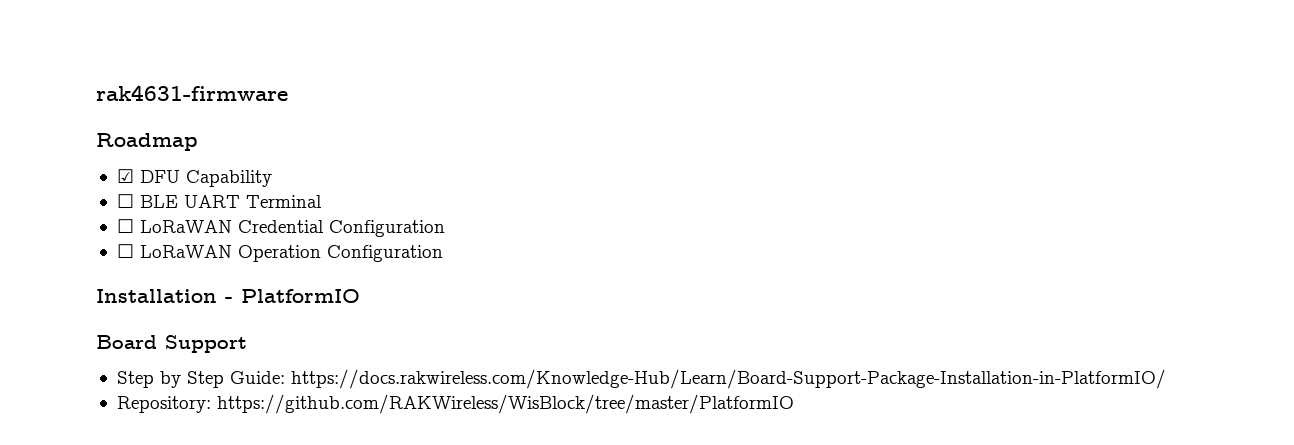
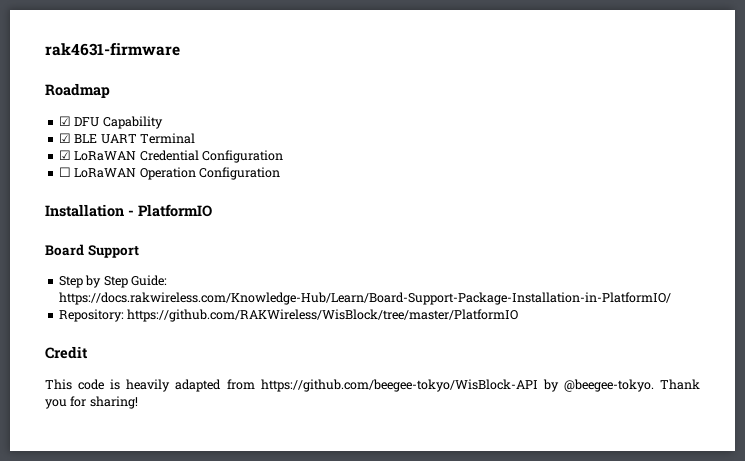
[116,194,134,208] ☐ -> [58,133,71,143] ☑
[116,219,134,233] ☐ -> [58,150,71,160] ☑
(794, 404) none -> [45,346,88,359] [45,379,700,392] [45,396,138,409] // Credit // This code is heavily adapted from https://github.com/beegee-tokyo/WisBlock-API by @beegee-tokyo. Thank you for sharing!

